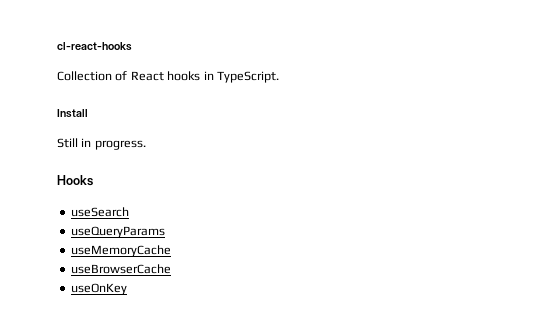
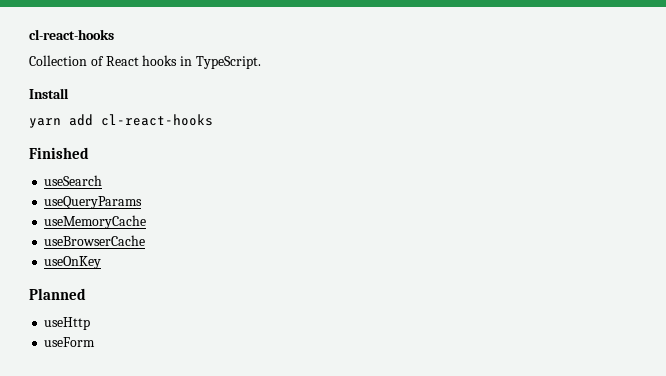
[57,138,146,150] [57,175,93,186] Still in progress. // Hooks -> [29,114,213,128] [29,147,89,159] yarn add cl-react-hooks // Finished
(127, 289) none -> [29,288,86,300] [44,317,91,330] [44,337,96,347] // Planned // useHttp // useForm

